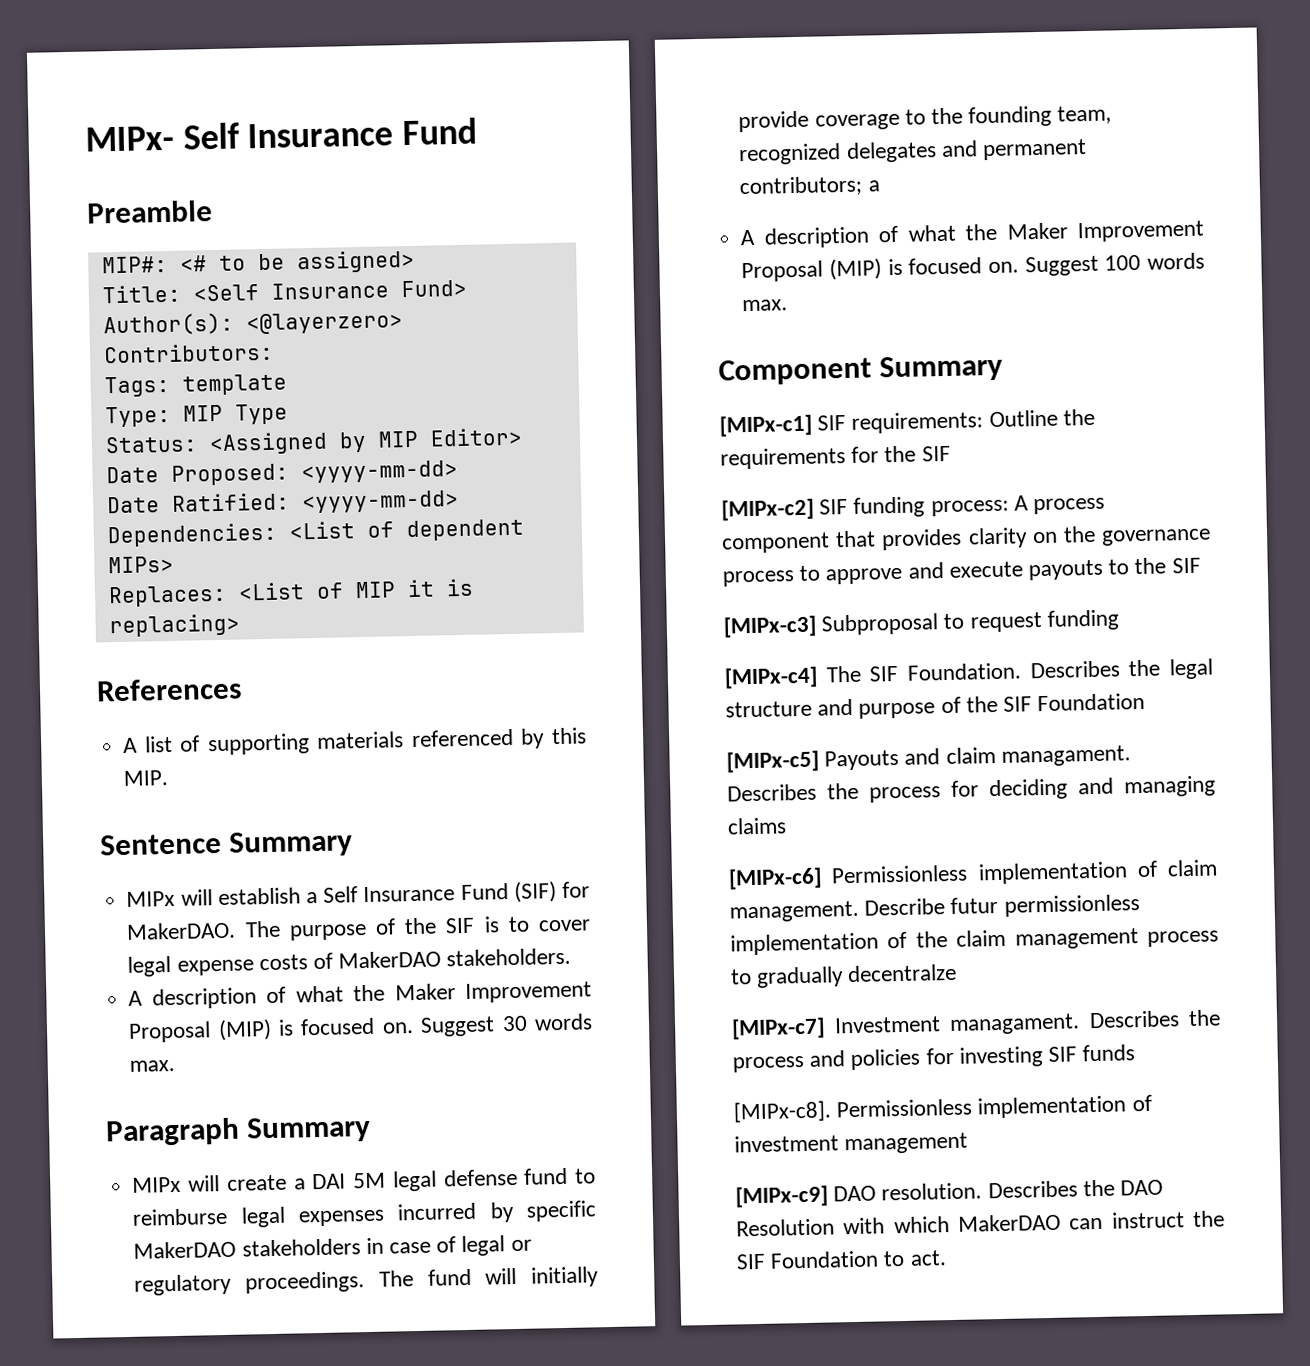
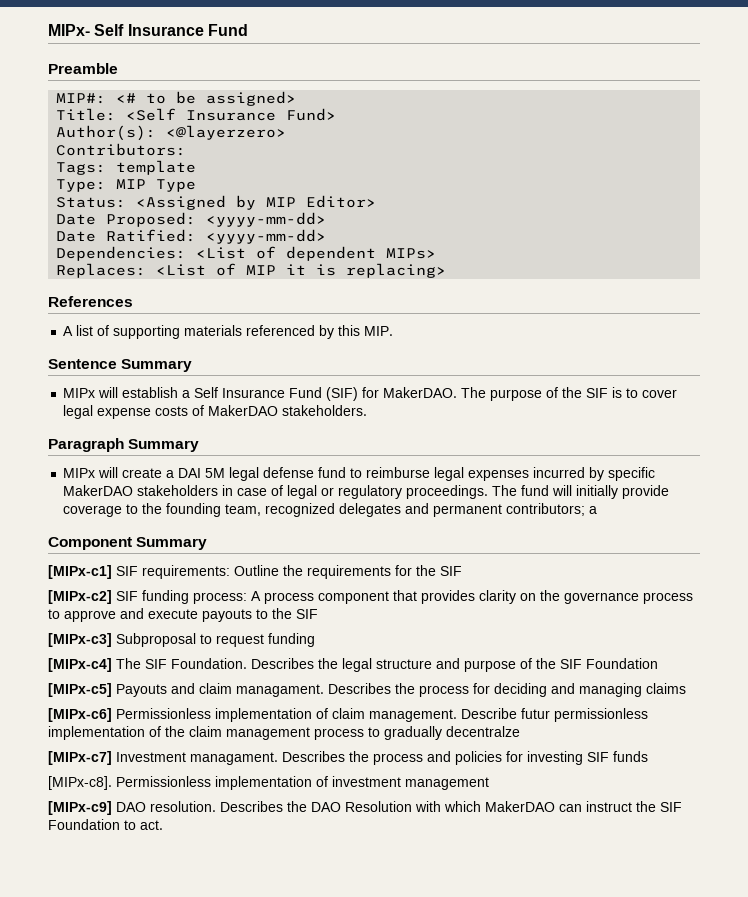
[128,981,592,1010] [128,1013,593,1043] [129,1059,176,1072] // A description of what the Maker Improvement Proposal (MIP) is focused on. Suggest 30 words max. -> (368, 410) none
[740,220,1204,249] [741,252,1205,283] [742,299,789,312] // A description of what the Maker Improvement Proposal (MIP) is focused on. Suggest 100 words max. -> (598, 510) none

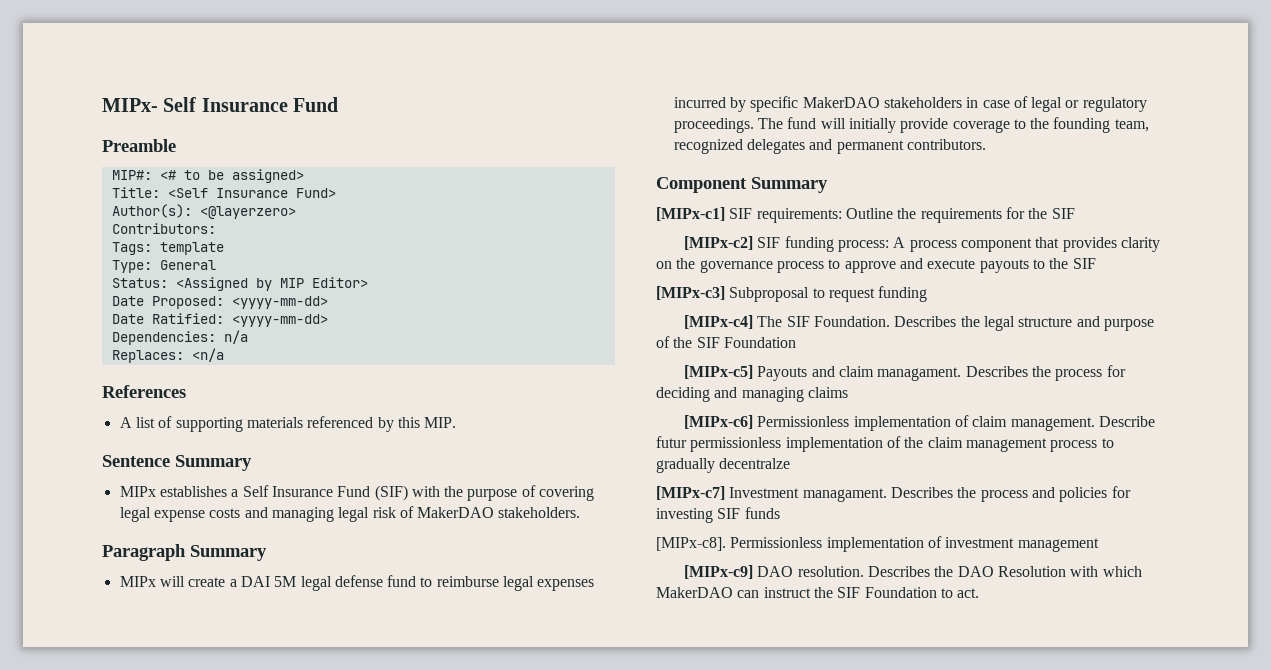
[116,179,197,192] MIP Type -> [159,260,216,270] General
[196,246,437,261] [56,263,447,278] <List of dependent MIPs> // Replaces: <List of MIP it is replacing> -> [223,330,248,344] [111,348,224,363] n/a // Replaces: <n/a
[98,387,179,398] will establish -> [159,486,227,497] establishes
[362,387,678,401] [63,405,189,419] for MakerDAO. The purpose of the SIF is to cover legal expense costs -> [411,485,595,501] [119,507,396,522] with the purpose of covering legal expense costs and managing legal risk
[506,503,598,516] contributors; a -> [906,139,986,150] contributors.

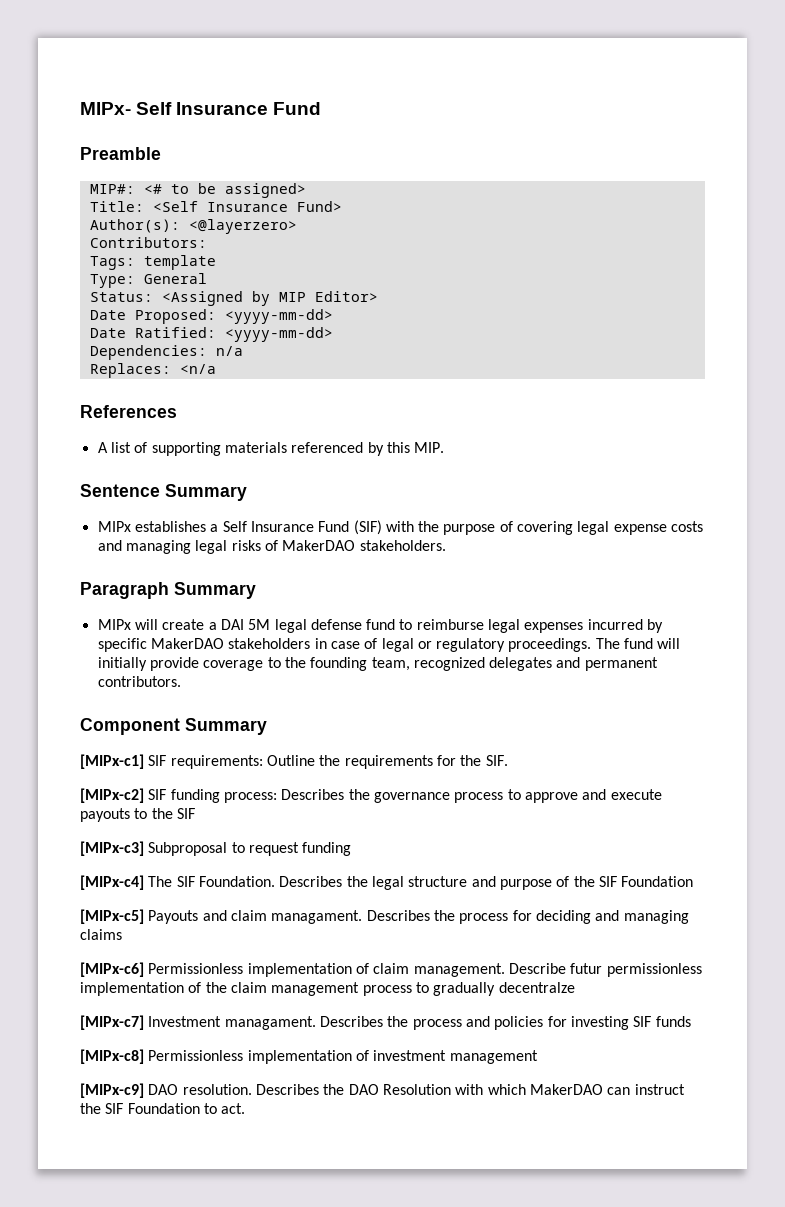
[372,507,396,518] risk -> [231,540,261,551] risks
[1051,208,1075,219] SIF -> [485,755,508,766] SIF.
[893,237,1160,252] [656,261,672,269] A process component that provides clarity on -> [281,789,345,800] Describes
[656,537,726,551] [MIPx-c8]. -> [80,1049,144,1064] [MIPx-c8]

